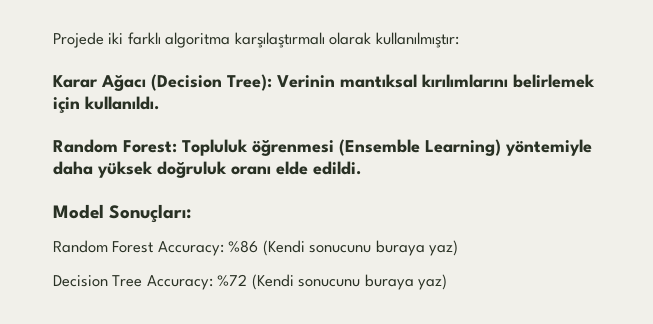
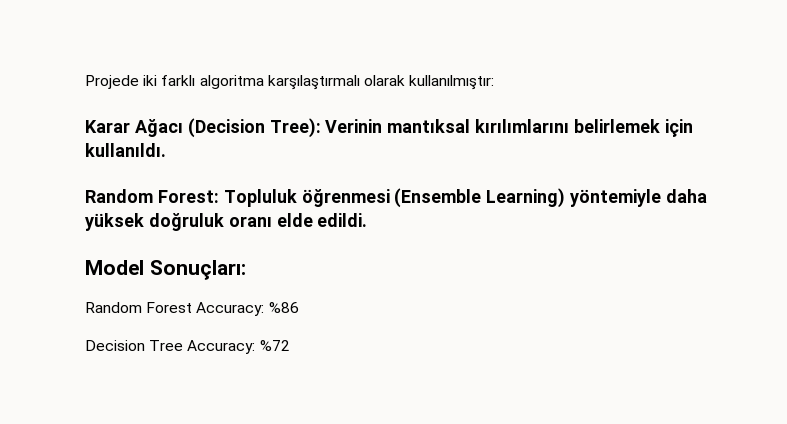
[262,240,459,256] (Kendi sonucunu buraya yaz) -> (299, 307) none
[251,274,448,290] (Kendi sonucunu buraya yaz) -> (290, 345) none

